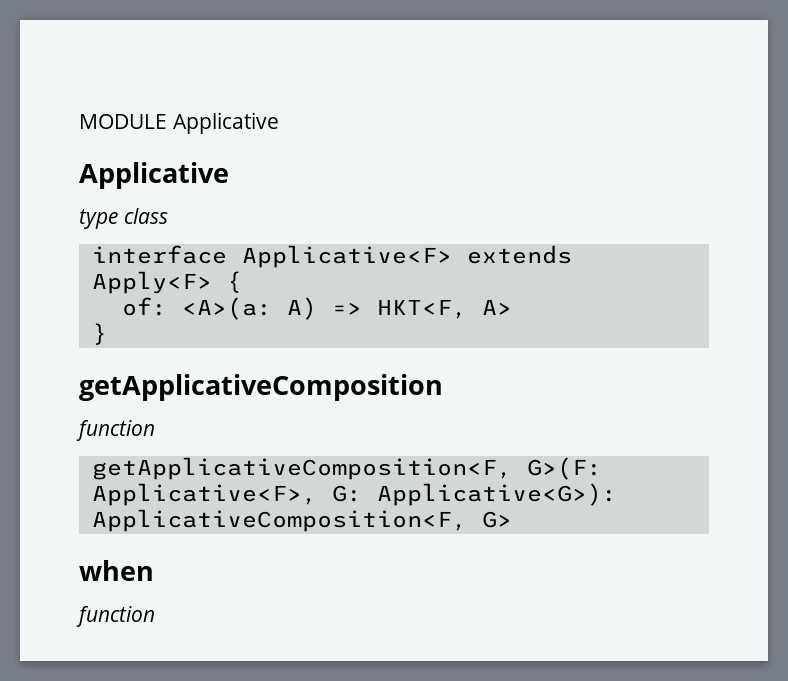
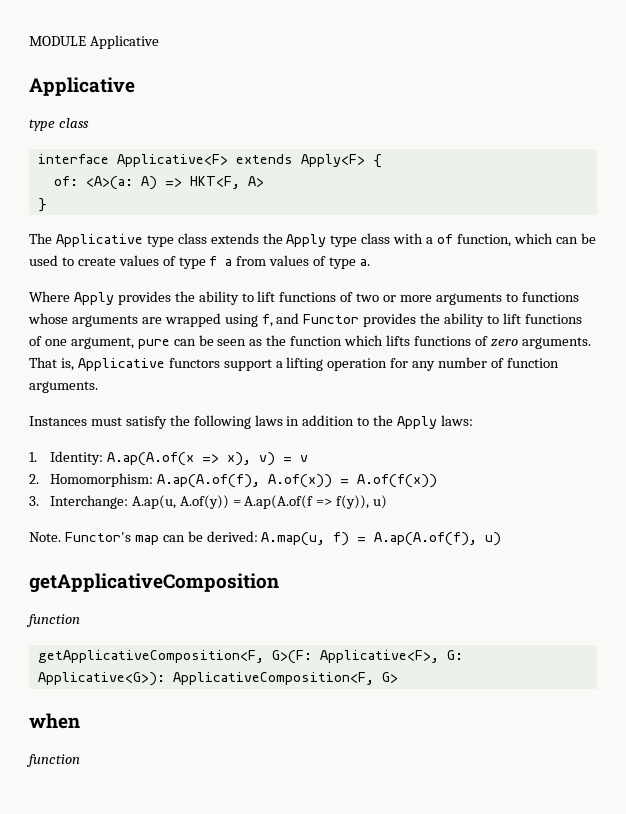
(107, 334) none -> [29,233,596,247] [29,255,371,269] [29,291,579,305] [28,313,582,327] [29,335,591,349] [29,357,559,371] [29,381,98,393] [29,415,474,429] [29,451,308,466] [29,473,437,488] [29,495,388,509] [29,531,502,546] // The Applicative type class extends the Apply type class with a of function, which can be used to create values of type f a from values of type a. // Where Apply provides the ability to lift functions of two or more arguments to functions whose arguments are wrapped using f, and Functor provides the ability to lift functions of one argument, pure can be seen as the function which lifts functions of zero arguments. That is, Applicative functors support a lifting operation for any number of function arguments. // Instances must satisfy the following laws in addition to the Apply laws: // 1. Identity: A.ap(A.of(x => x), v) = v // 2. Homomorphism: A.ap(A.of(f), A.of(x)) = A.of(f(x)) // 3. Interchange: A.ap(u, A.of(y)) = A.ap(A.of(f => f(y)), u) // Note. Functor's map can be derived: A.map(u, f) = A.ap(A.of(f), u)

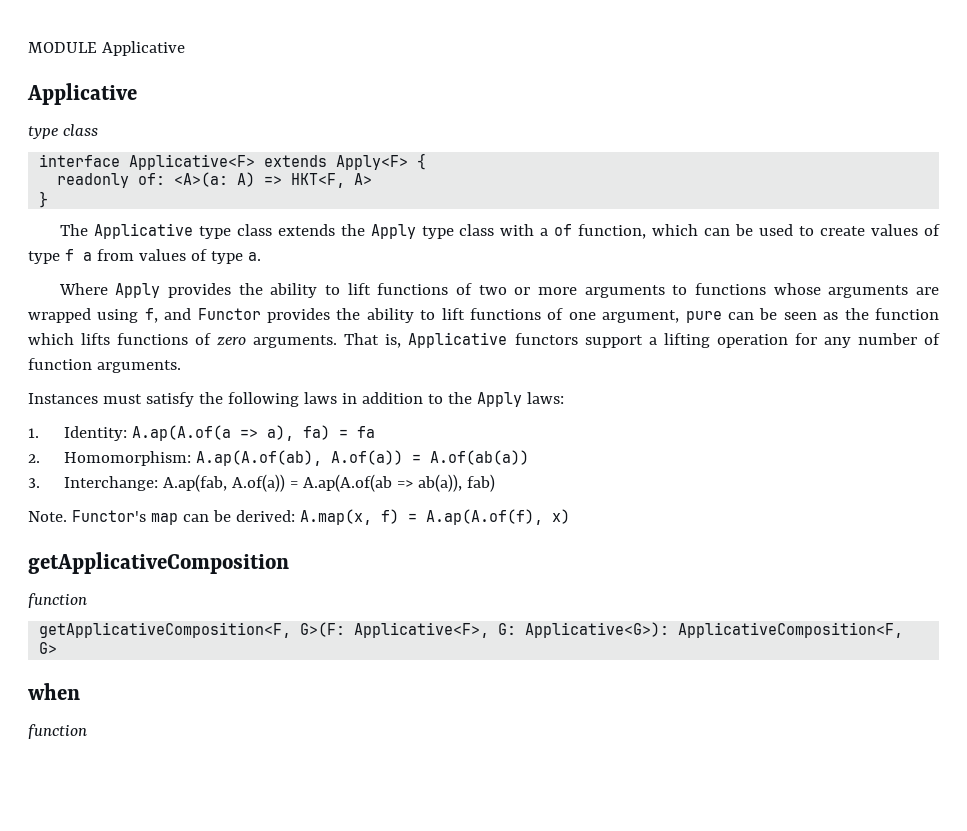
(382, 161) none -> [57,173,130,188] readonly
[106,452,308,466] [29,473,437,488] [29,495,388,509] A.ap(A.of(x => x), v) = v // 2. Homomorphism: A.ap(A.of(f), A.of(x)) = A.of(f(x)) // 3. Interchange: A.ap(u, A.of(y)) = A.ap(A.of(f => f(y)), u) -> [131,425,375,441] [28,450,529,466] [28,474,495,492] A.ap(A.of(a => a), fa) = fa // 2. Homomorphism: A.ap(A.of(ab), A.of(a)) = A.of(ab(a)) // 3. Interchange: A.ap(fab, A.of(a)) = A.ap(A.of(ab => ab(a)), fab)
[261,532,326,546] A.map(u, -> [299,509,372,525] A.map(x,
[485,532,502,546] u) -> [551,509,570,524] x)

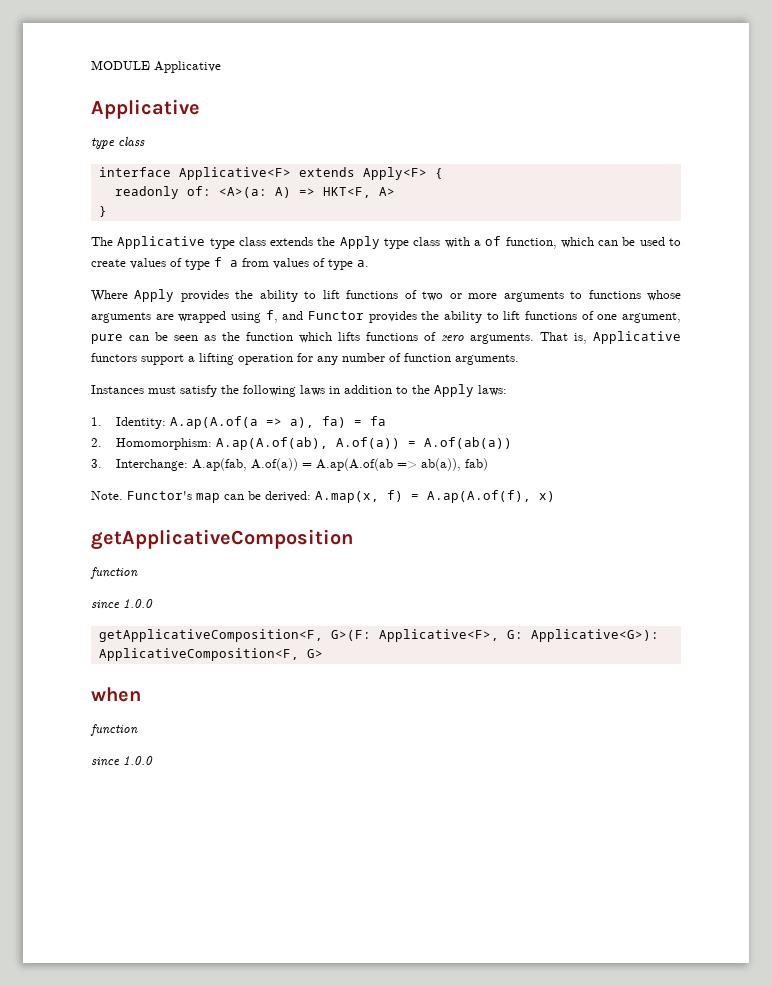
(87, 600) none -> [91,599,153,609] // since 1.0.0
(87, 731) none -> [91,756,153,766] // since 1.0.0

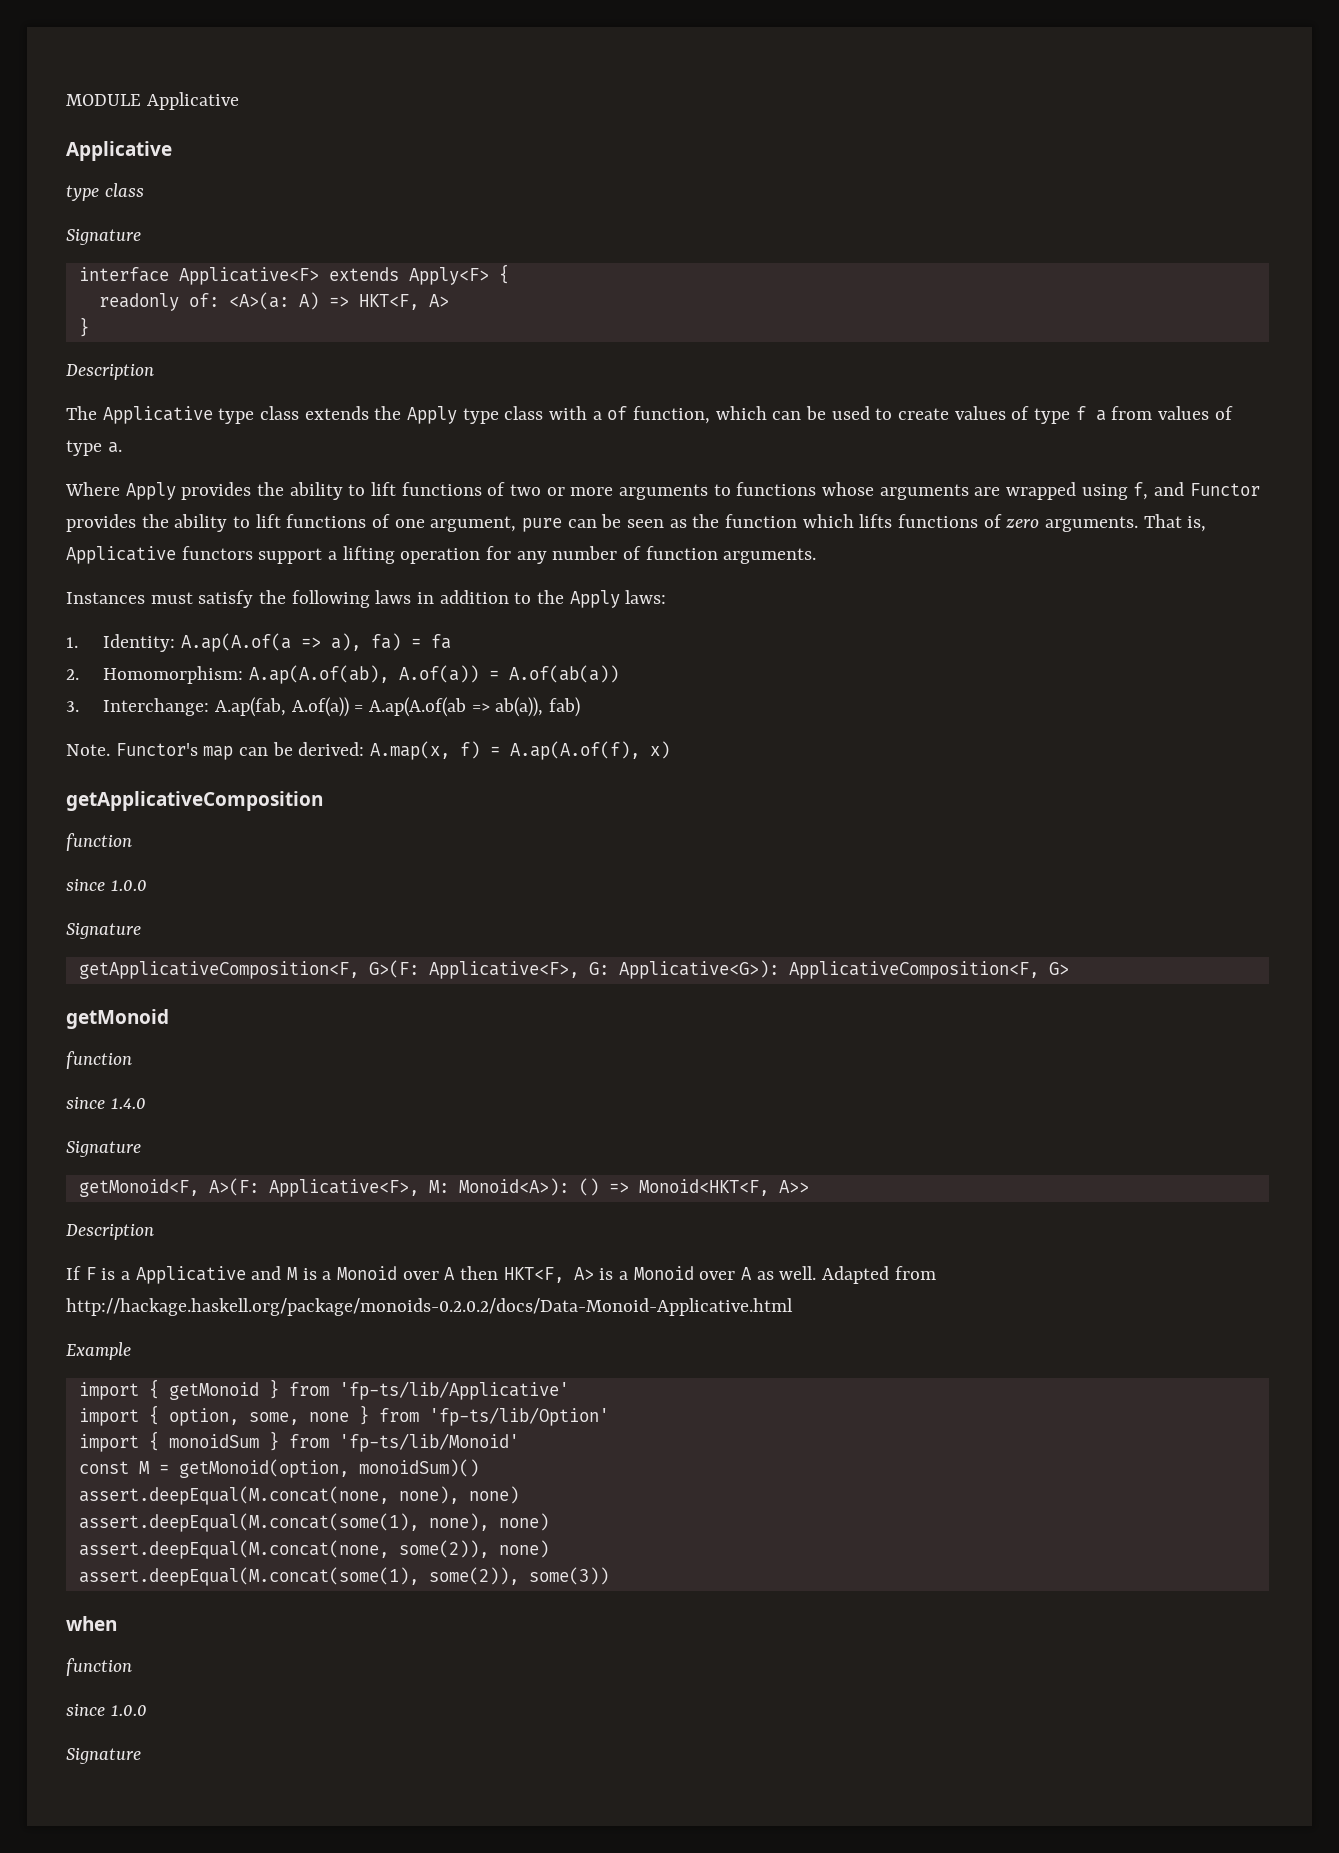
(145, 141) none -> [66,229,141,245] // Signature
(107, 211) none -> [66,364,154,380] // Description
(153, 603) none -> [66,923,141,939] // Signature
(323, 653) none -> [66,1009,169,1029] [66,1051,132,1069] [66,1097,146,1109] [66,1141,141,1157] [78,1178,809,1197] [66,1224,154,1240] [66,1266,936,1284] [66,1298,793,1316] [66,1342,131,1360] [78,1379,569,1400] [78,1405,609,1426] [78,1431,519,1452] [78,1459,479,1478] [78,1486,519,1505] [78,1513,549,1532] [78,1540,549,1559] [78,1567,609,1586] // getMonoid // function // since 1.4.0 // Signature // getMonoid<F, A>(F: Applicative<F>, M: Monoid<A>): () => Monoid<HKT<F, A>> // Description // If F is a Applicative and M is a Monoid over A then HKT<F, A> is a Monoid over A as well. Adapted from http://hackage.haskell.org/package/monoids-0.2.0.2/docs/Data-Monoid-Applicative.html // Example // import { getMonoid } from 'fp-ts/lib/Applicative' // import { option, some, none } from 'fp-ts/lib/Option' // import { monoidSum } from 'fp-ts/lib/Monoid' // const M = getMonoid(option, monoidSum)() // assert.deepEqual(M.concat(none, none), none) // assert.deepEqual(M.concat(some(1), none), none) // assert.deepEqual(M.concat(none, some(2)), none) // assert.deepEqual(M.concat(some(1), some(2)), some(3))
(153, 760) none -> [66,1748,141,1764] // Signature

